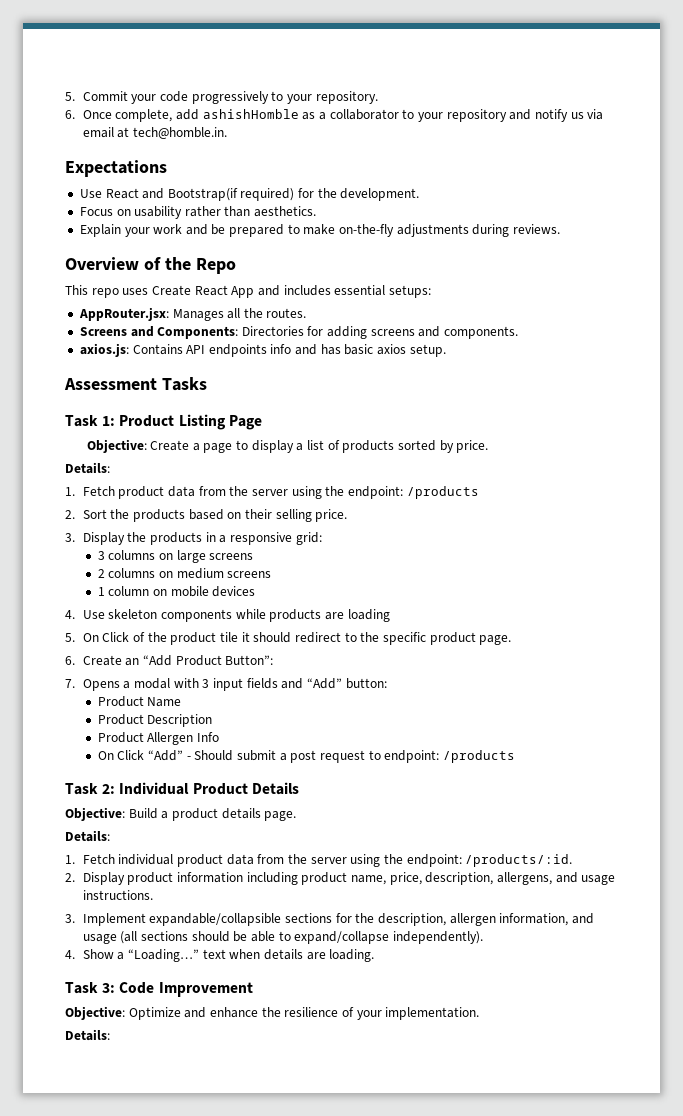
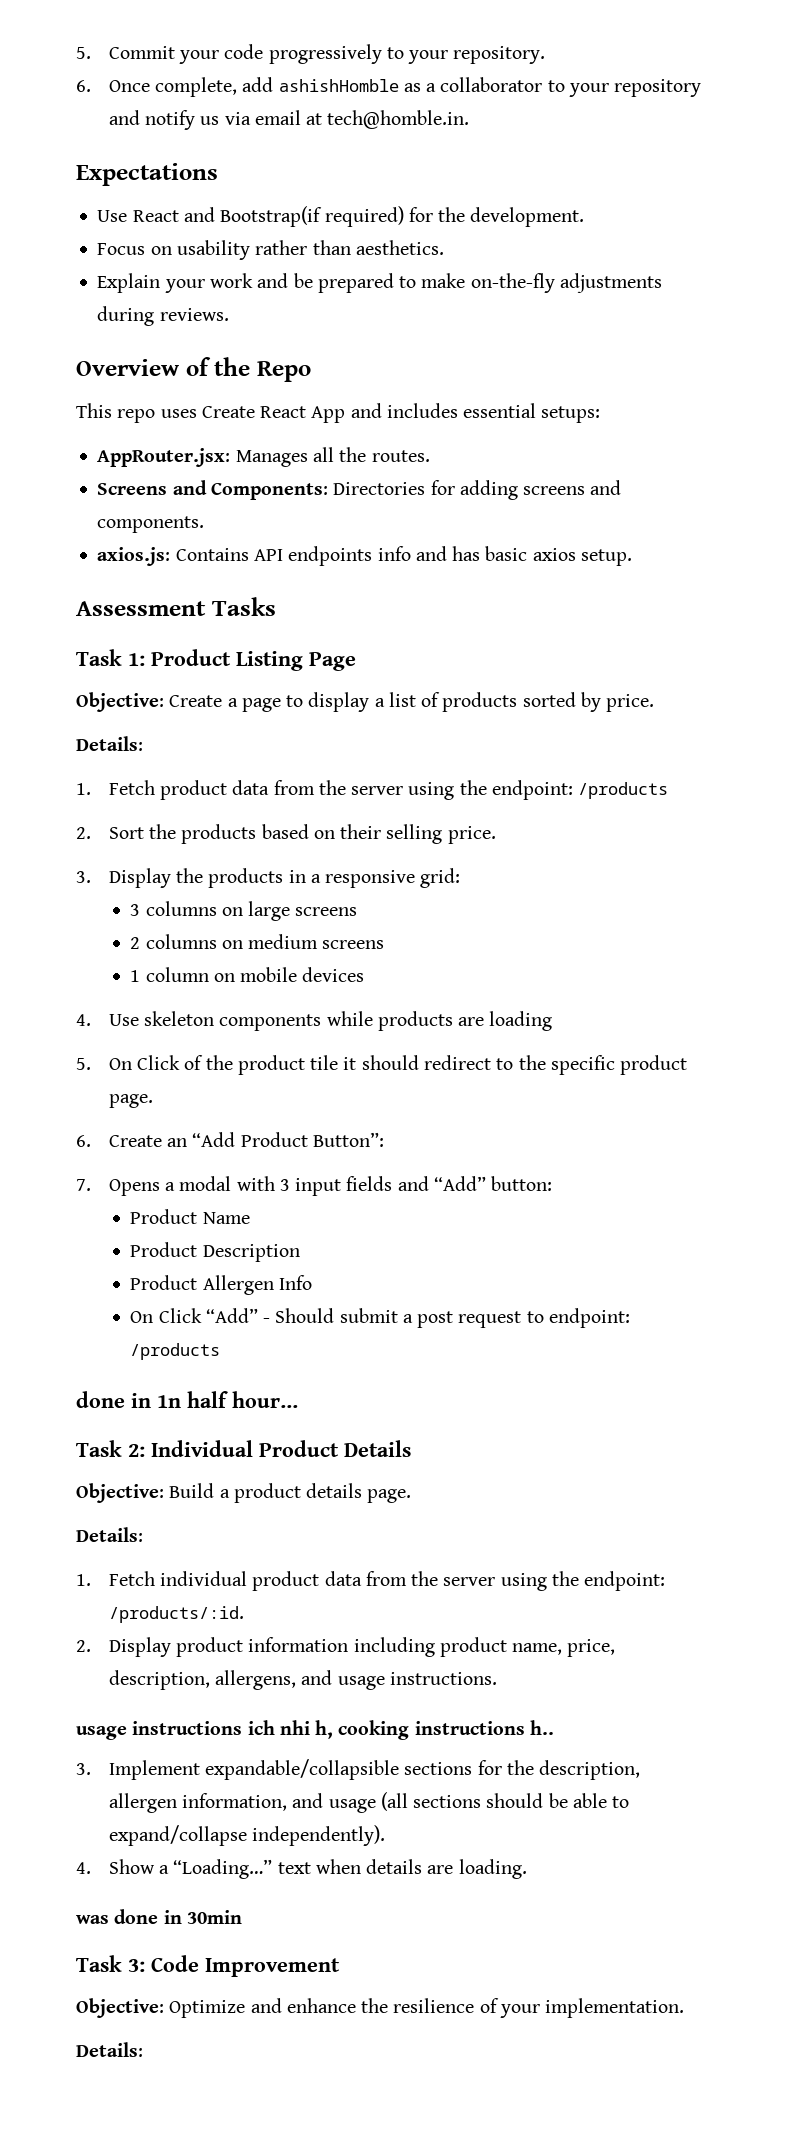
(515, 756) none -> [76,1391,298,1408] // done in 1n half hour...
(153, 895) none -> [76,1720,554,1740] // usage instructions ich nhi h, cooking instructions h..
(375, 955) none -> [76,1909,242,1924] // was done in 30min

